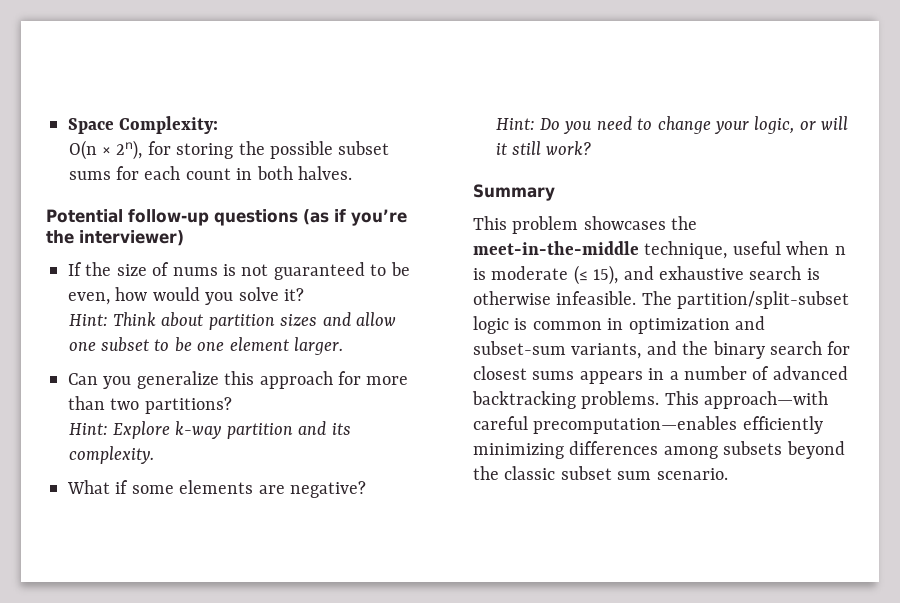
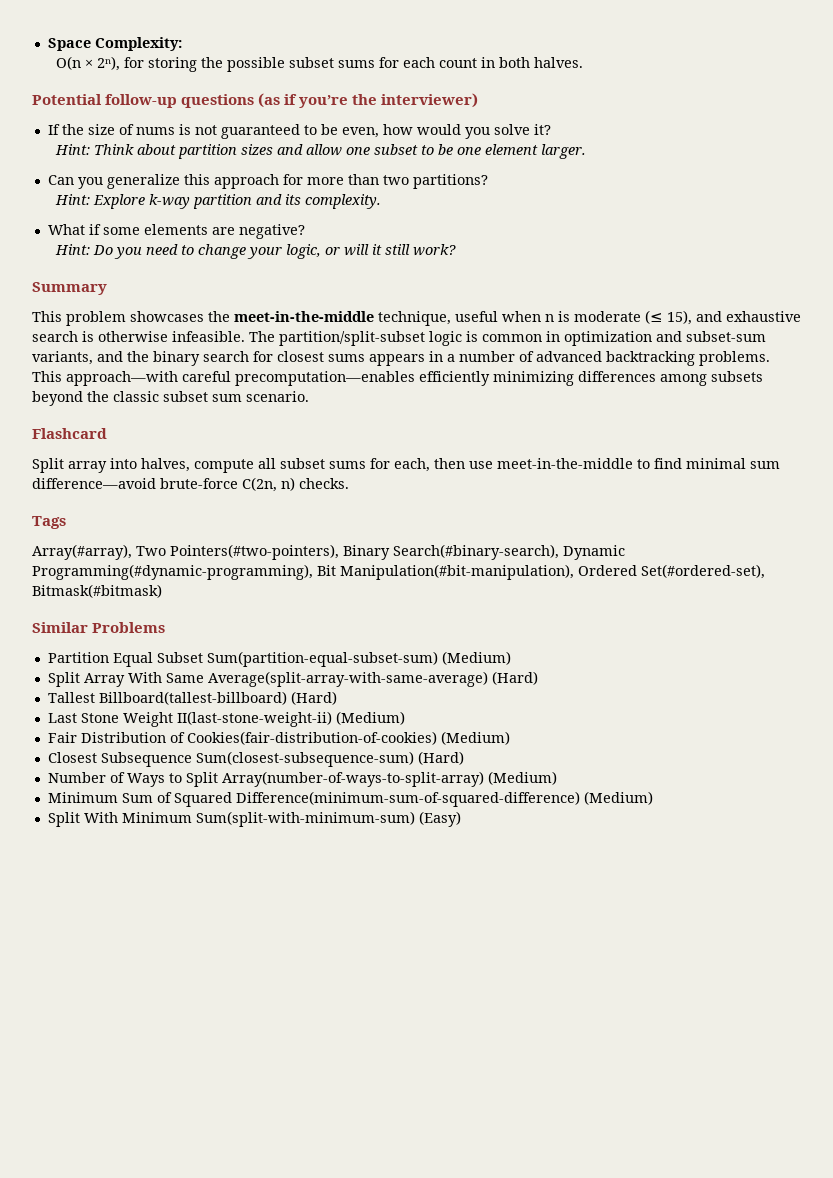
(728, 474) none -> [32,428,107,439] [32,458,780,473] [32,477,349,492] [32,516,66,529] [32,544,625,560] [32,564,765,580] [32,584,162,598] [32,622,166,633] [47,651,511,667] [47,671,538,687] [47,691,337,705] [47,711,405,727] [47,731,510,745] [47,751,464,767] [47,771,557,787] [47,791,653,807] [47,811,461,827] // Flashcard // Split array into halves, compute all subset sums for each, then use meet-in-the-middle to find minimal sum difference—avoid brute-force C(2n, n) checks. // Tags // Array(#array), Two Pointers(#two-pointers), Binary Search(#binary-search), Dynamic Programming(#dynamic-programming), Bit Manipulation(#bit-manipulation), Ordered Set(#ordered-set), Bitmask(#bitmask) // Similar Problems // Partition Equal Subset Sum(partition-equal-subset-sum) (Medium) // Split Array With Same Average(split-array-with-same-average) (Hard) // Tallest Billboard(tallest-billboard) (Hard) // Last Stone Weight II(last-stone-weight-ii) (Medium) // Fair Distribution of Cookies(fair-distribution-of-cookies) (Medium) // Closest Subsequence Sum(closest-subsequence-sum) (Hard) // Number of Ways to Split Array(number-of-ways-to-split-array) (Medium) // Minimum Sum of Squared Difference(minimum-sum-of-squared-difference) (Medium) // Split With Minimum Sum(split-with-minimum-sum) (Easy)

